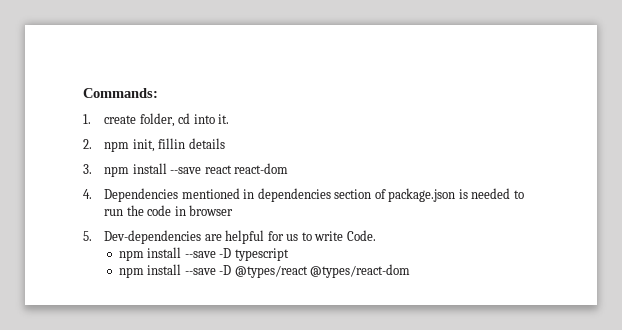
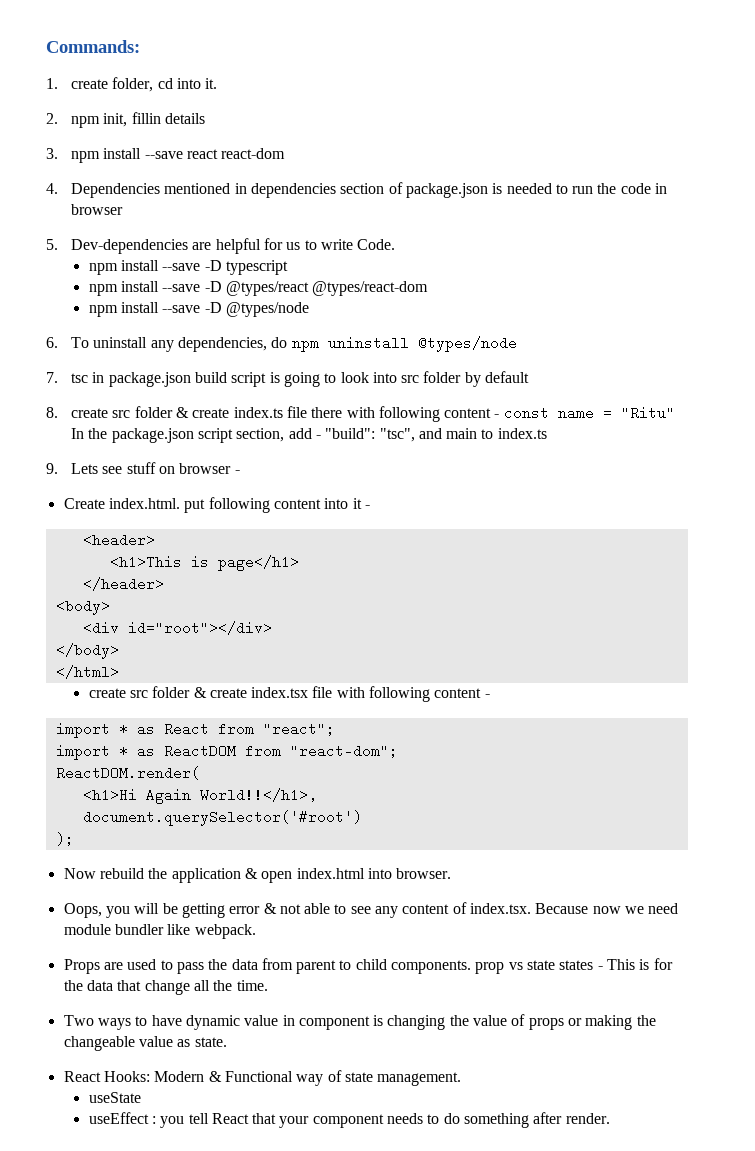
(411, 271) none -> [88,302,309,317] [46,336,517,352] [46,371,530,387] [46,406,675,422] [70,428,547,443] [46,462,240,474] [63,497,370,513] [82,533,155,547] [109,555,299,571] [82,577,164,591] [55,599,110,615] [82,621,272,635] [55,643,119,659] [55,665,119,679] [88,686,490,702] [55,722,335,738] [55,744,398,760] [55,766,200,780] [82,788,317,804] [82,810,362,826] [55,832,74,846] [63,868,452,883] [63,902,679,918] [63,924,256,939] [63,958,673,974] [63,980,268,995] [63,1014,656,1030] [63,1036,227,1051] [63,1070,462,1086] [88,1092,141,1103] [88,1112,610,1128] // npm install --save -D @types/node // 6. To uninstall any dependencies, do npm uninstall @types/node // 7. tsc in package.json build script is going to look into src folder by default // 8. create src folder & create index.ts file there with following content - const name = "Ritu" In the package.json script section, add - "build": "tsc", and main to index.ts // 9. Lets see stuff on browser - // Create index.html. put following content into it - // <header> // <h1>This is page</h1> // </header> // <body> // <div id="root"></div> // </body> // </html> // create src folder & create index.tsx file with following content - // import * as React from "react"; // import * as ReactDOM from "react-dom"; // ReactDOM.render( // <h1>Hi Again World!!</h1>, // document.querySelector('#root') // ); // Now rebuild the application & open index.html into browser. // Oops, you will be getting error & not able to see any content of index.tsx. Because now we need module bundler like webpack. // Props are used to pass the data from parent to child components. prop vs state states - This is for the data that change all the time. // Two ways to have dynamic value in component is changing the value of props or making the changeable value as state. // React Hooks: Modern & Functional way of state management. // useState // useEffect : you tell React that your component needs to do something after render.

